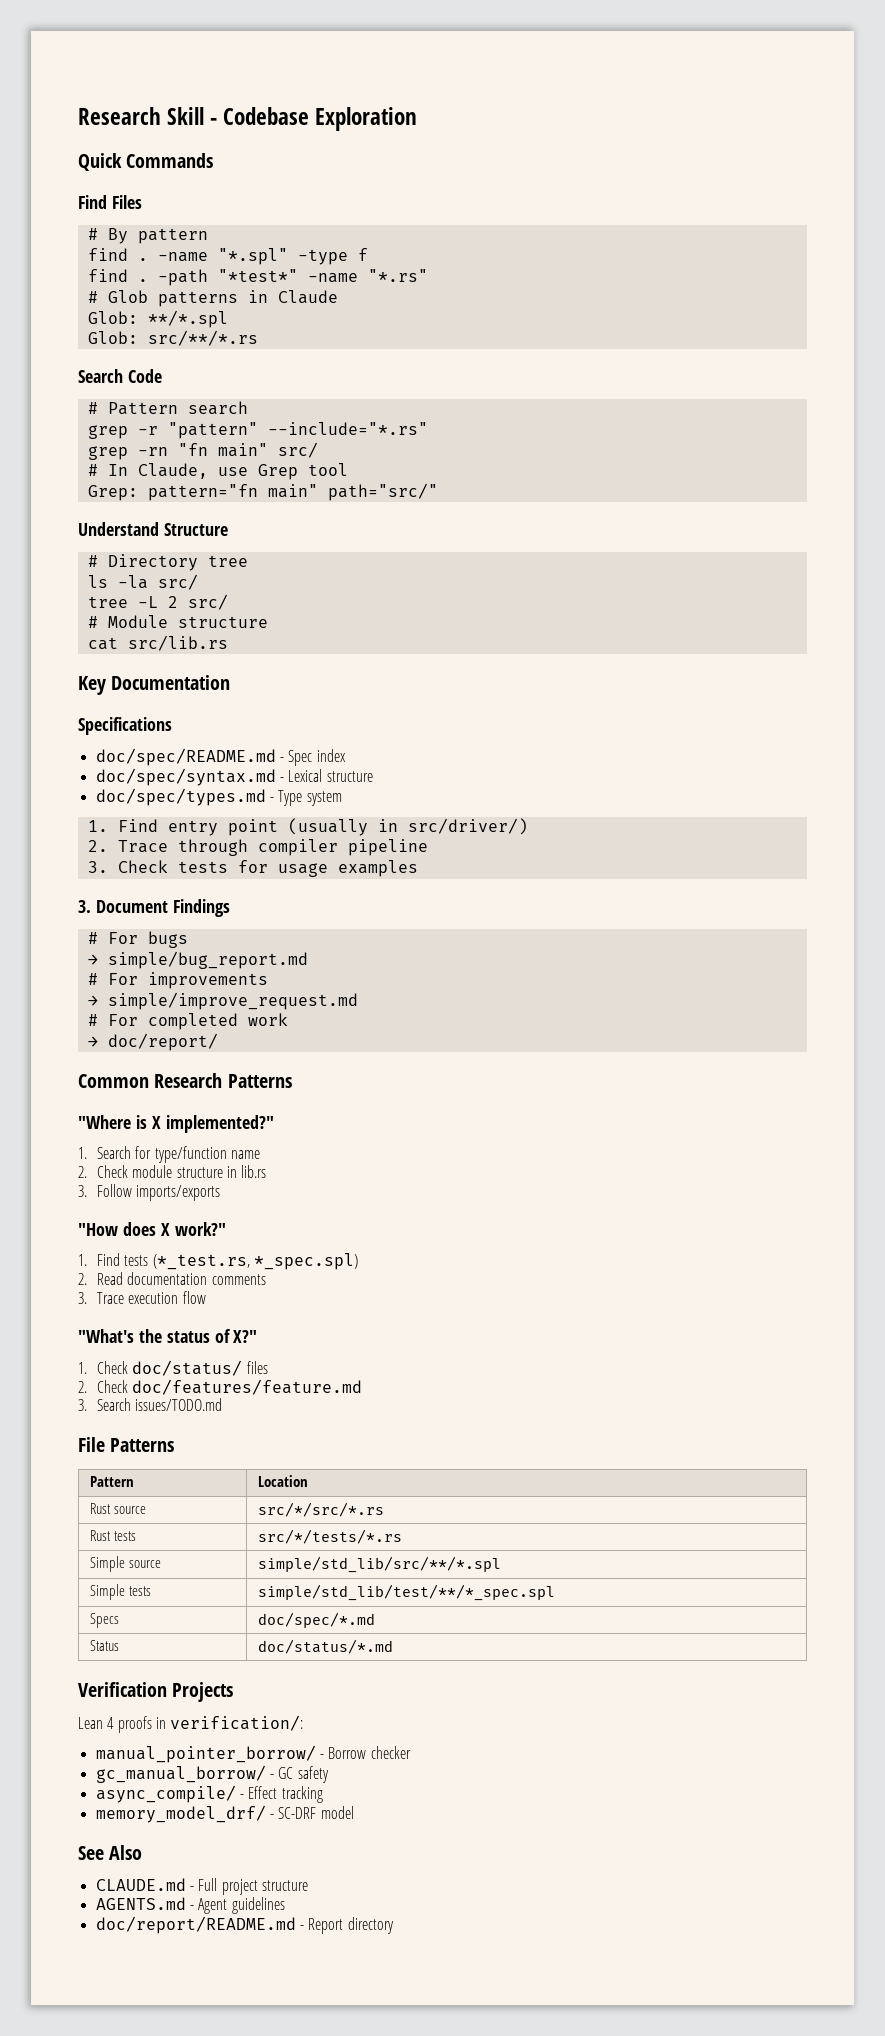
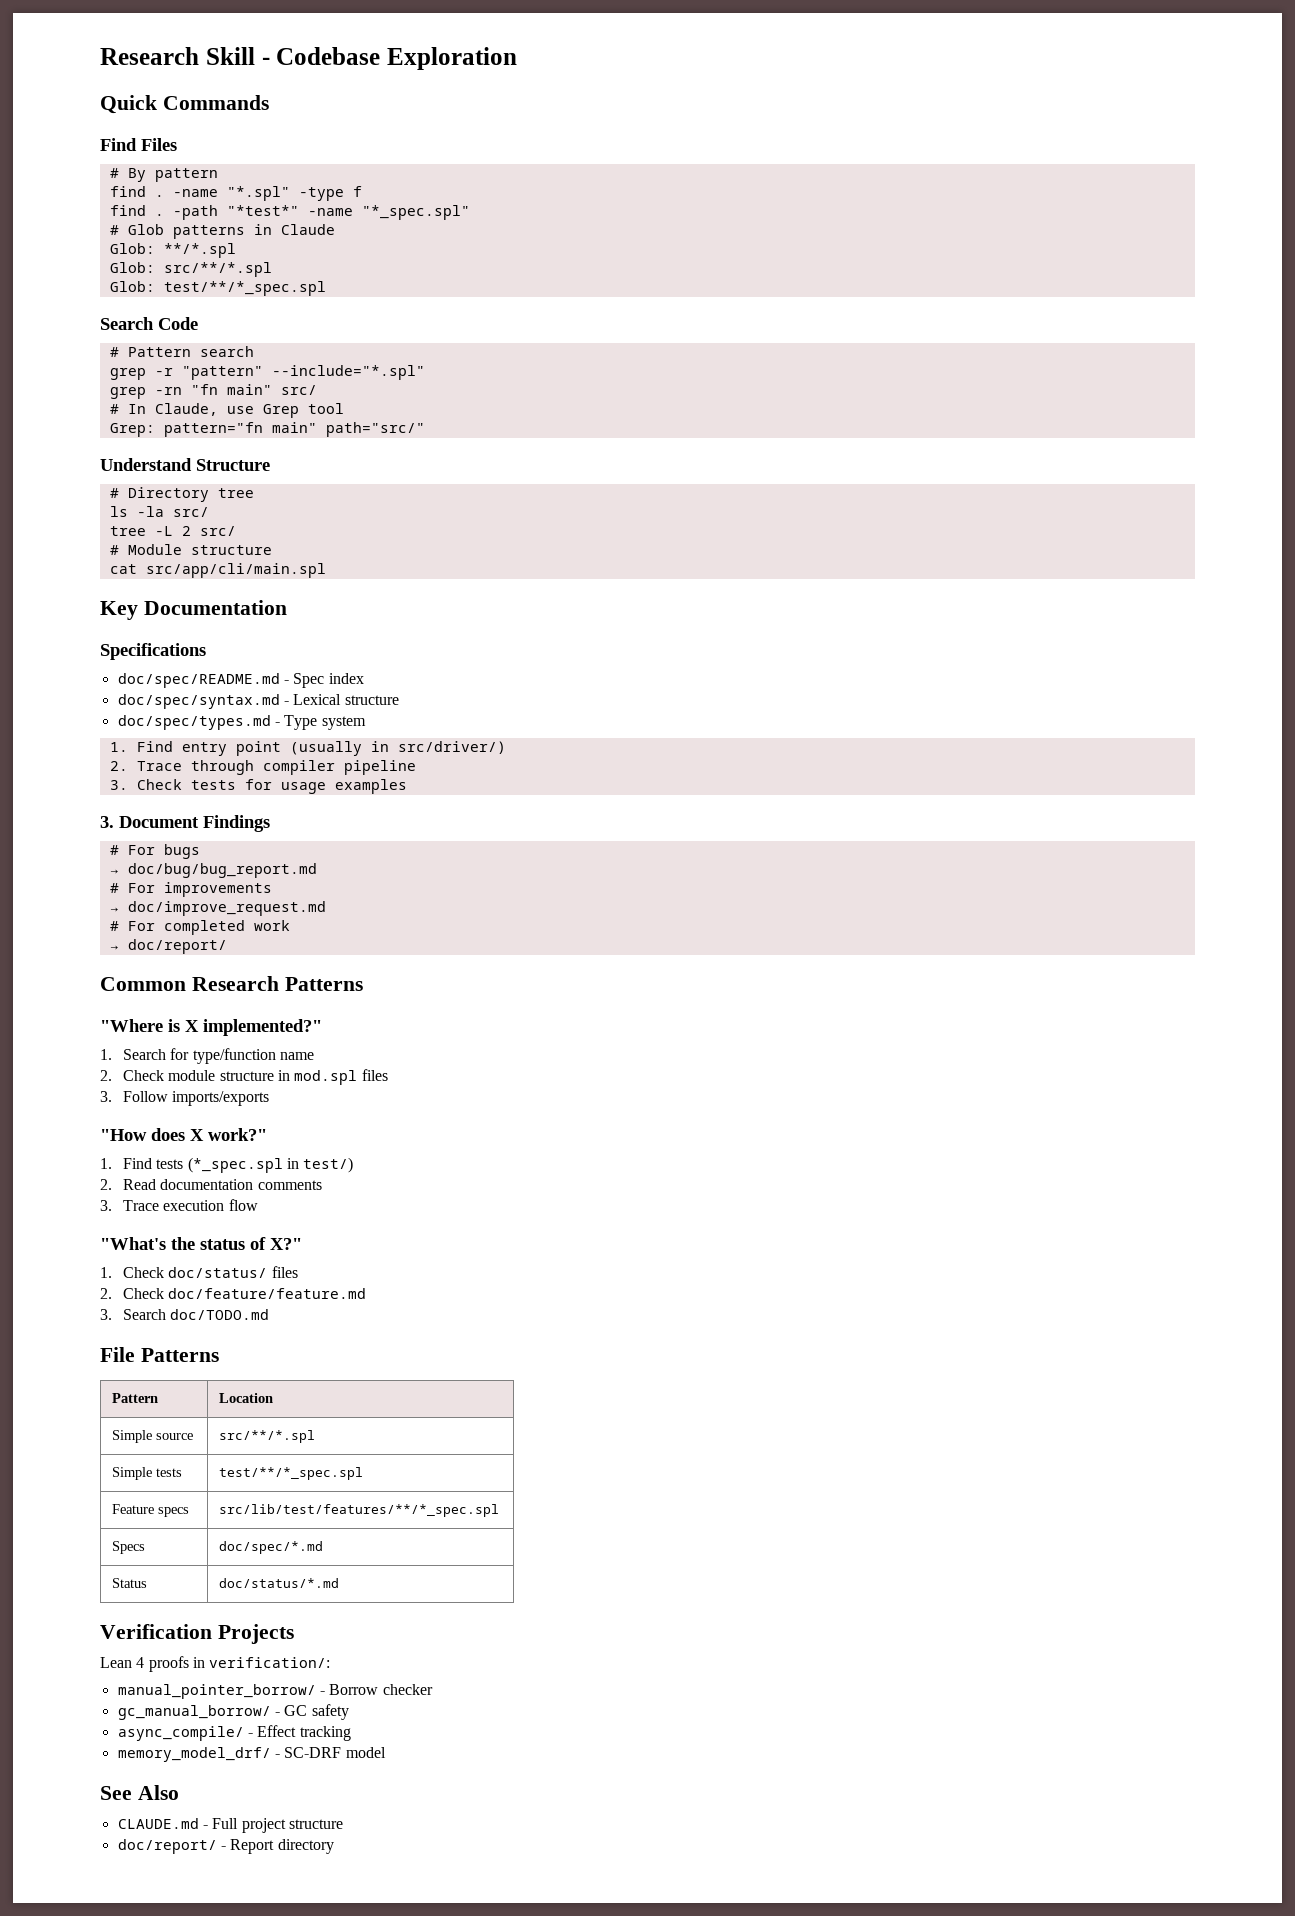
[367,269,428,282] "*.rs" -> [361,205,470,220] "*_spec.spl"
[147,330,258,346] src/**/*.rs -> [163,262,272,277] [109,281,326,296] src/**/*.spl // Glob: test/**/*_spec.spl
[267,422,428,435] --include="*.rs" -> [271,365,425,380] --include="*.spl"
[127,635,228,651] src/lib.rs -> [145,563,326,578] src/app/cli/main.spl
[107,951,308,969] simple/bug_report.md -> [127,863,317,878] doc/bug/bug_report.md
[107,992,358,1010] simple/improve_request.md -> [127,901,326,916] doc/improve_request.md
[241,1165,267,1178] lib.rs -> [294,1069,388,1085] mod.spl files
[152,1253,359,1270] (*_test.rs, *_spec.spl) -> [187,1157,354,1173] (*_spec.spl in test/)
[132,1379,363,1395] doc/features/feature.md -> [168,1288,367,1299] doc/feature/feature.md
[135,1398,223,1411] issues/TODO.md -> [170,1309,270,1320] doc/TODO.md
[89,1503,146,1514] [257,1502,384,1517] [89,1530,136,1541] [257,1529,402,1544] // Rust source | src/*/src/*.rs // Rust tests | src/*/tests/*.rs -> (274, 1398) none
[257,1556,501,1573] simple/std_lib/src/**/*.spl -> [219,1430,316,1443] src/**/*.spl
[257,1584,555,1601] simple/std_lib/test/**/*_spec.spl -> [219,1467,364,1480] [112,1504,190,1517] [219,1504,500,1517] test/**/*_spec.spl // Feature specs | src/lib/test/features/**/*_spec.spl
[95,1897,285,1914] [95,1916,296,1934] AGENTS.md - Agent guidelines // doc/report/README.md -> [117,1839,217,1854] doc/report/

